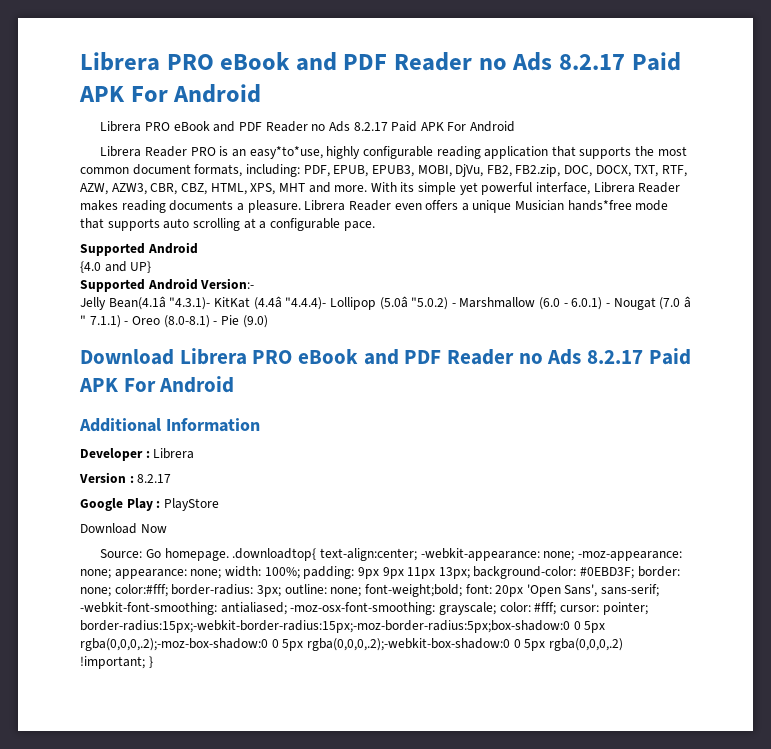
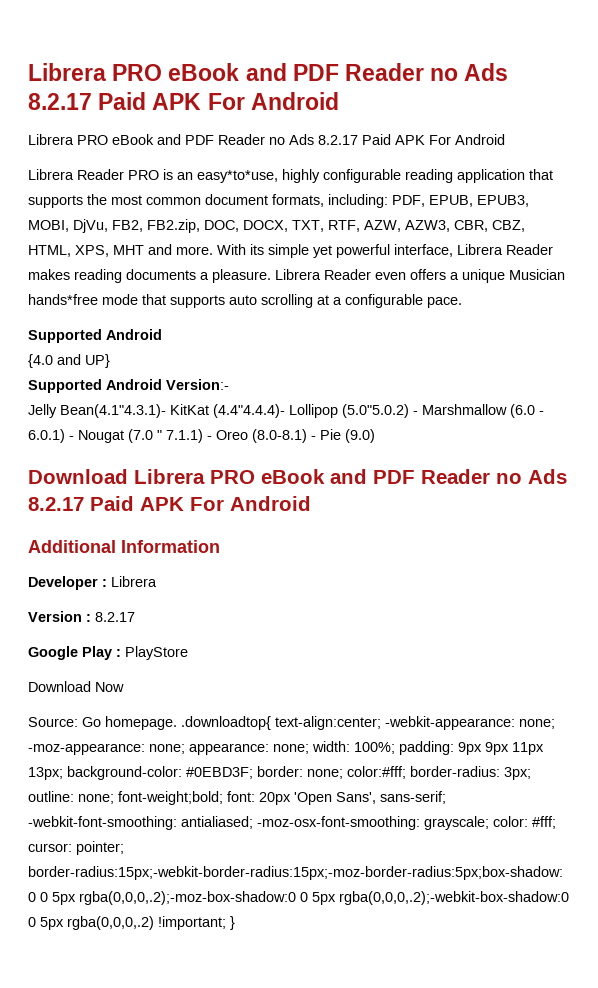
[108,296,449,310] Bean(4.1â "4.3.1)- KitKat (4.4â "4.4.4)- Lollipop (5.0â "5.0.2) -> [60,404,409,418] Bean(4.1"4.3.1)- KitKat (4.4"4.4.4)- Lollipop (5.0"5.0.2)
[683,296,691,308] â -> (153, 436) none

